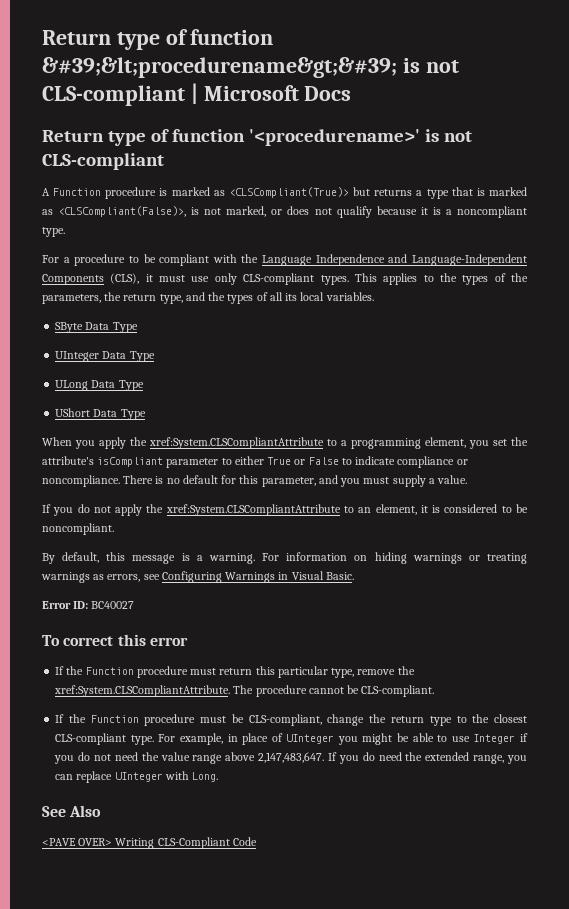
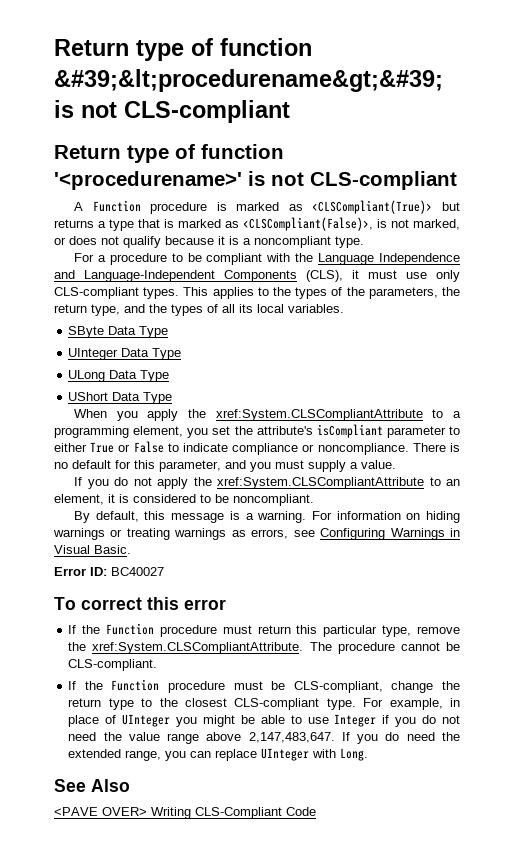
[190,83,352,104] | Microsoft Docs -> (290, 111) none

